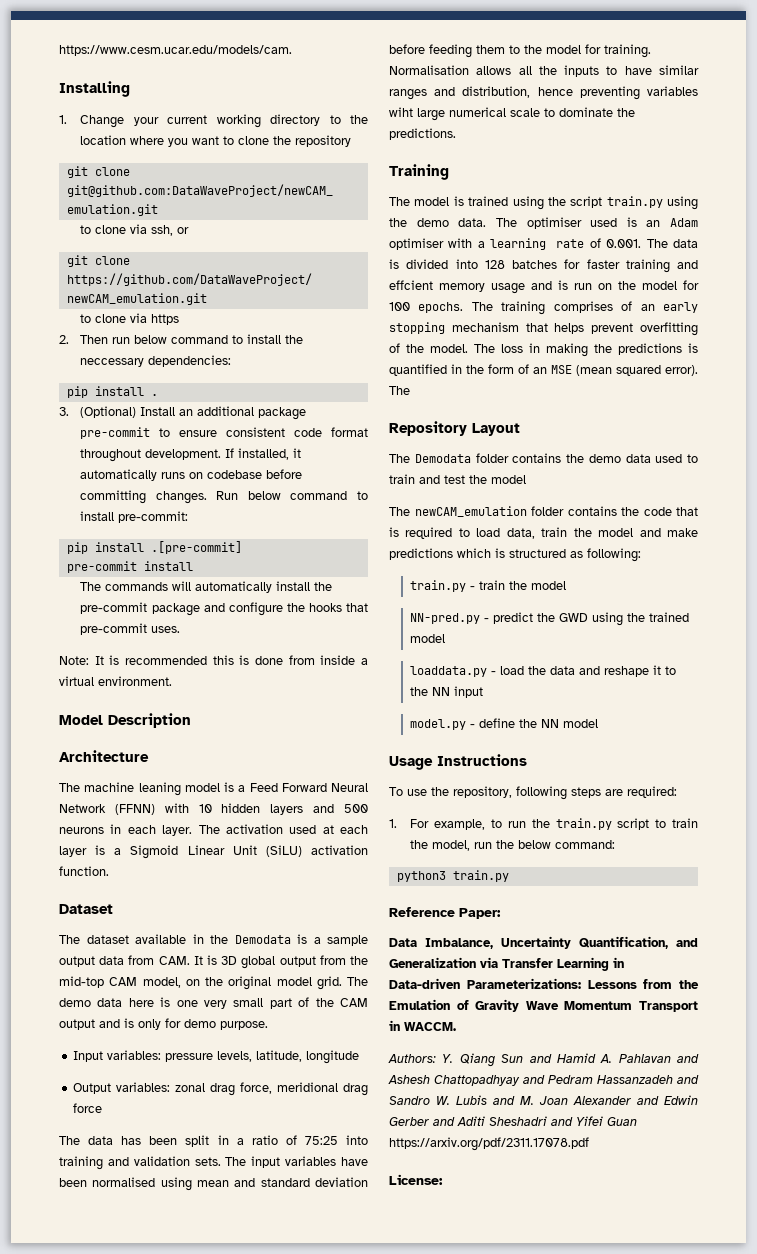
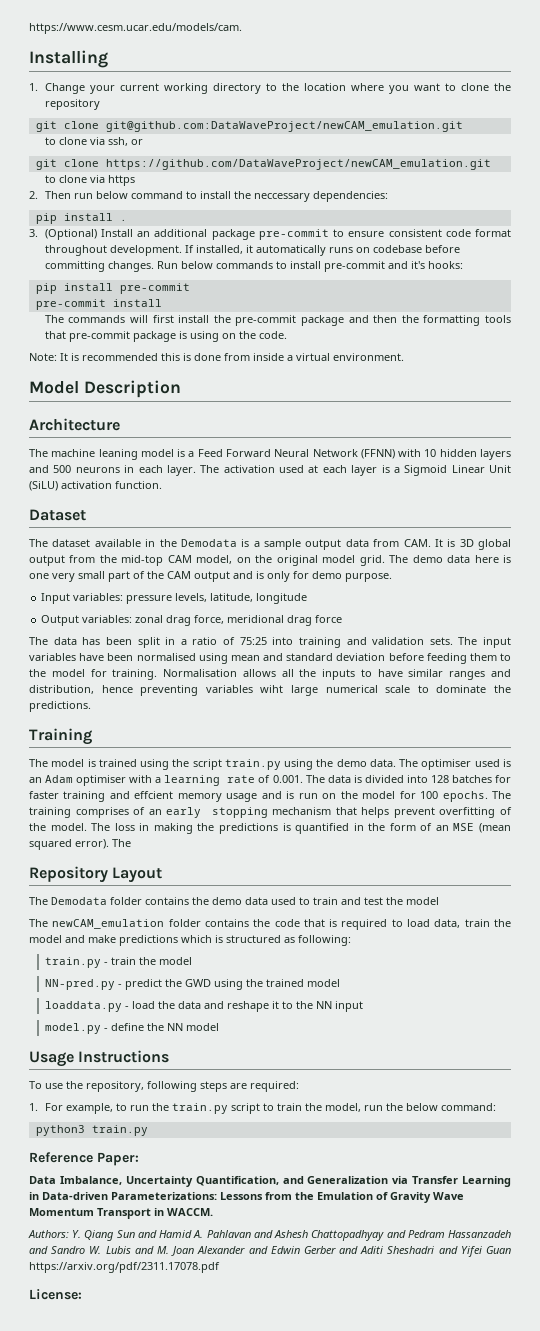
[290,491,368,500] [80,511,189,523] [66,541,242,554] command to install pre-commit: // pip install .[pre-commit] -> [215,261,463,272] [35,283,190,294] commands to install pre-commit and it's hooks: // pip install pre-commit
[195,581,273,593] automatically -> [152,315,174,323] first
[228,602,368,616] [80,623,181,635] configure the hooks that pre-commit uses. -> [373,315,511,326] [44,331,287,342] then the formatting tools that pre-commit package is using on the code.

